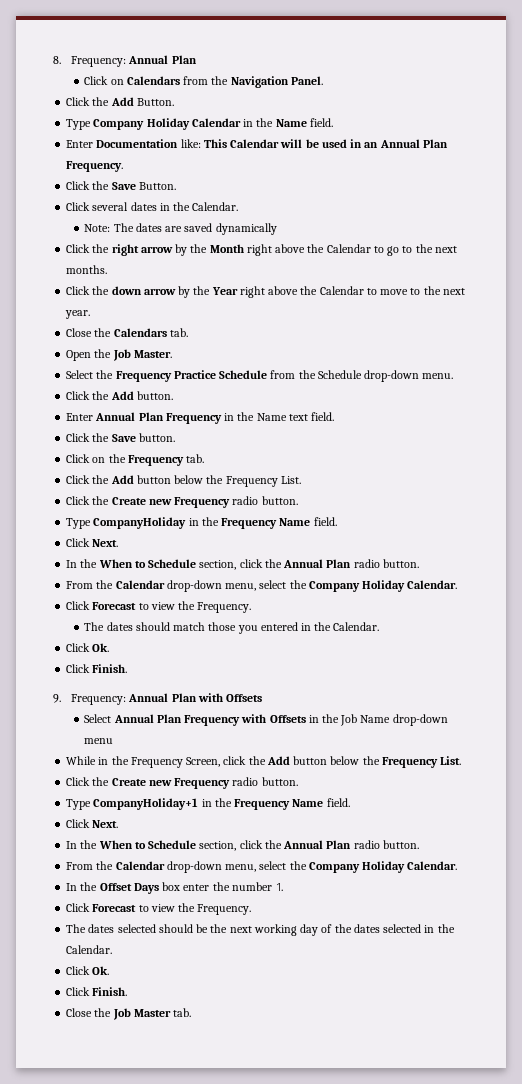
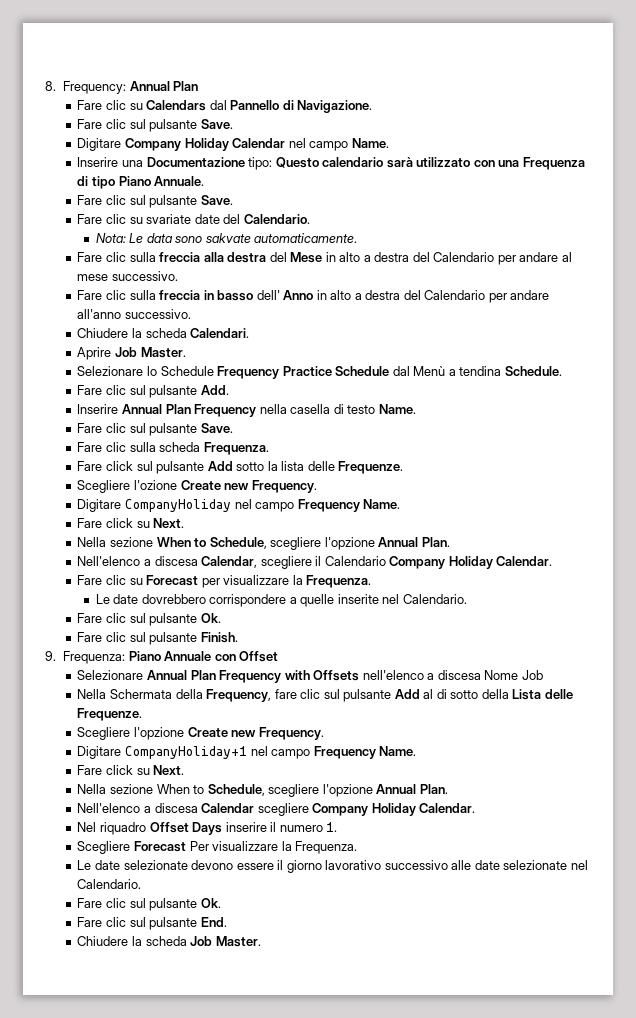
[84,76,323,88] [66,97,174,106] [66,118,333,130] [66,139,448,148] [66,161,124,172] [66,181,176,190] [66,202,239,211] [84,223,277,235] [66,244,457,256] [66,265,108,274] [66,286,465,298] [65,310,91,319] [66,328,188,337] [66,349,172,361] [66,370,454,382] [66,391,173,400] [66,412,335,424] [66,433,175,442] [66,454,205,466] [66,475,301,487] [66,496,298,508] [66,517,337,529] [66,538,119,547] [66,559,419,570] [66,580,458,592] [66,601,252,613] [84,622,380,634] [66,643,110,652] [66,664,128,673] [53,693,263,705] [84,714,112,723] Click on Calendars from the Navigation Panel. // Click the Add Button. // Type Company Holiday Calendar in the Name field. // Enter Documentation like: This Calendar will be used in an Annual Plan Frequency. // Click the Save Button. // Click several dates in the Calendar. // Note: The dates are saved dynamically // Click the right arrow by the Month right above the Calendar to go to the next months. // Click the down arrow by the Year right above the Calendar to move to the next year. // Close the Calendars tab. // Open the Job Master. // Select the Frequency Practice Schedule from the Schedule drop-down menu. // Click the Add button. // Enter Annual Plan Frequency in the Name text field. // Click the Save button. // Click on the Frequency tab. // Click the Add button below the Frequency List. // Click the Create new Frequency radio button. // Type CompanyHoliday in the Frequency Name field. // Click Next. // In the When to Schedule section, click the Annual Plan radio button. // From the Calendar drop-down menu, select the Company Holiday Calendar. // Click Forecast to view the Frequency. // The dates should match those you entered in the Calendar. // Click Ok. // Click Finish. // 9. Frequency: Annual Plan with Offsets // Select -> [77,100,373,113] [77,119,233,132] [77,138,389,151] [77,157,585,170] [77,176,205,189] [77,195,233,208] [77,214,310,224] [95,233,358,243] [77,252,572,265] [77,271,179,281] [77,290,550,303] [77,309,192,319] [77,328,250,338] [77,347,186,360] [77,366,562,379] [77,385,229,398] [77,404,416,417] [77,423,233,436] [77,442,269,455] [77,461,404,474] [77,480,317,493] [77,499,401,512] [77,518,185,528] [77,537,450,550] [77,556,553,569] [77,575,372,588] [95,594,467,607] [77,613,221,626] [77,632,238,645] [45,651,279,664] [77,670,144,680] Fare clic su Calendars dal Pannello di Navigazione. // Fare clic sul pulsante Save. // Digitare Company Holiday Calendar nel campo Name. // Inserire una Documentazione tipo: Questo calendario sarà utilizzato con una Frequenza di tipo Piano Annuale. // Fare clic sul pulsante Save. // Fare clic su svariate date del Calendario. // Nota: Le data sono sakvate automaticamente. // Fare clic sulla freccia alla destra del Mese in alto a destra del Calendario per andare al mese successivo. // Fare clic sulla freccia in basso dell' Anno in alto a destra del Calendario per andare all'anno successivo. // Chiudere la scheda Calendari. // Aprire Job Master. // Selezionare lo Schedule Frequency Practice Schedule dal Menù a tendina Schedule. // Fare clic sul pulsante Add. // Inserire Annual Plan Frequency nella casella di testo Name. // Fare clic sul pulsante Save. // Fare clic sulla scheda Frequenza. // Fare click sul pulsante Add sotto la lista delle Frequenze. // Scegliere l'ozione Create new Frequency. // Digitare CompanyHoliday nel campo Frequency Name. // Fare click su Next. // Nella sezione When to Schedule, scegliere l'opzione Annual Plan. // Nell'elenco a discesa Calendar, scegliere il Calendario Company Holiday Calendar. // Fare clic su Forecast per visualizzare la Frequenza. // Le date dovrebbero corrispondere a quelle inserite nel Calendario. // Fare clic sul pulsante Ok. // Fare clic sul pulsante Finish. // 9. Frequenza: Piano Annuale con Offset // Selezionare
[308,714,448,726] [84,738,114,744] [66,756,462,768] [66,777,298,789] [66,798,350,810] [66,819,119,828] [66,840,419,851] [66,861,458,873] [66,882,284,894] [66,903,252,915] [66,924,455,936] [66,945,113,954] [66,966,110,975] [66,987,128,996] [66,1008,192,1020] in the Job Name drop-down menu // While in the Frequency Screen, click the Add button below the Frequency List. // Click the Create new Frequency radio button. // Type CompanyHoliday+1 in the Frequency Name field. // Click Next. // In the When to Schedule section, click the Annual Plan radio button. // From the Calendar drop-down menu, select the Company Holiday Calendar. // In the Offset Days box enter the number 1. // Click Forecast to view the Frequency. // The dates selected should be the next working day of the dates selected in the Calendar. // Click Ok. // Click Finish. // Close the Job Master tab. -> [362,670,543,680] [77,689,573,702] [77,708,143,721] [77,727,324,740] [77,746,417,759] [77,765,185,775] [77,784,448,797] [77,803,476,816] [77,822,338,835] [77,841,358,854] [77,860,588,873] [77,879,142,889] [77,898,221,911] [77,917,227,930] [77,936,261,947] nell'elenco a discesa Nome Job // Nella Schermata della Frequency, fare clic sul pulsante Add al di sotto della Lista delle Frequenze. // Scegliere l'opzione Create new Frequency. // Digitare CompanyHoliday+1 nel campo Frequency Name. // Fare click su Next. // Nella sezione When to Schedule, scegliere l'opzione Annual Plan. // Nell'elenco a discesa Calendar scegliere Company Holiday Calendar. // Nel riquadro Offset Days inserire il numero 1. // Scegliere Forecast Per visualizzare la Frequenza. // Le date selezionate devono essere il giorno lavorativo successivo alle date selezionate nel Calendario. // Fare clic sul pulsante Ok. // Fare clic sul pulsante End. // Chiudere la scheda Job Master.

